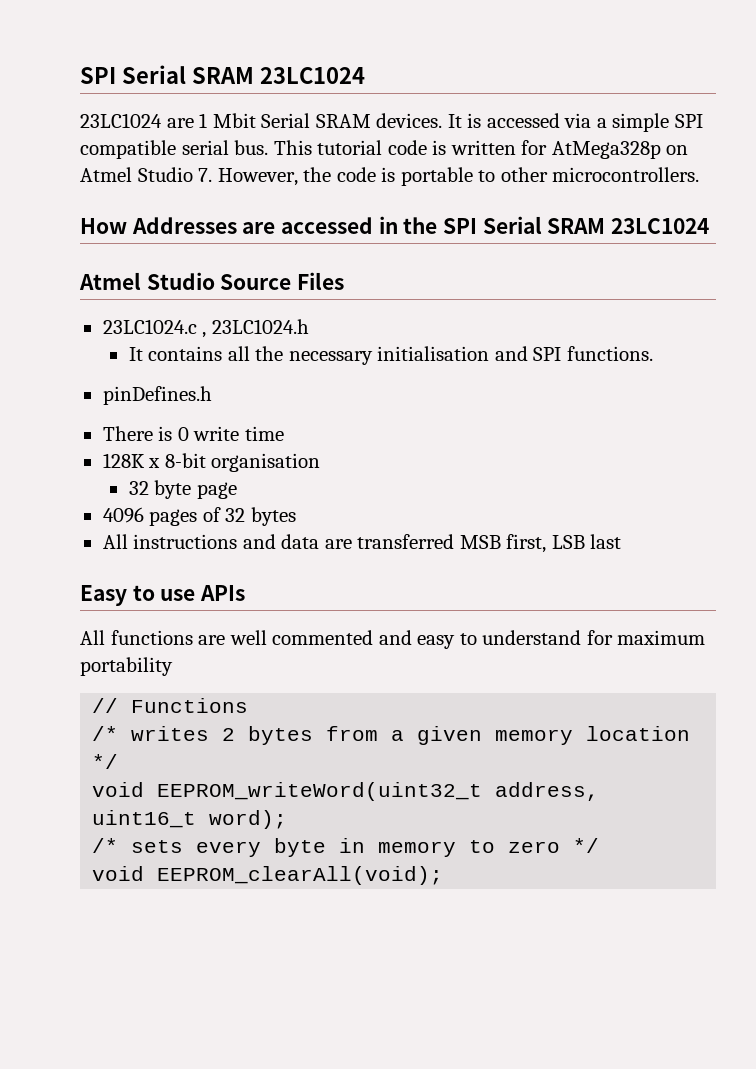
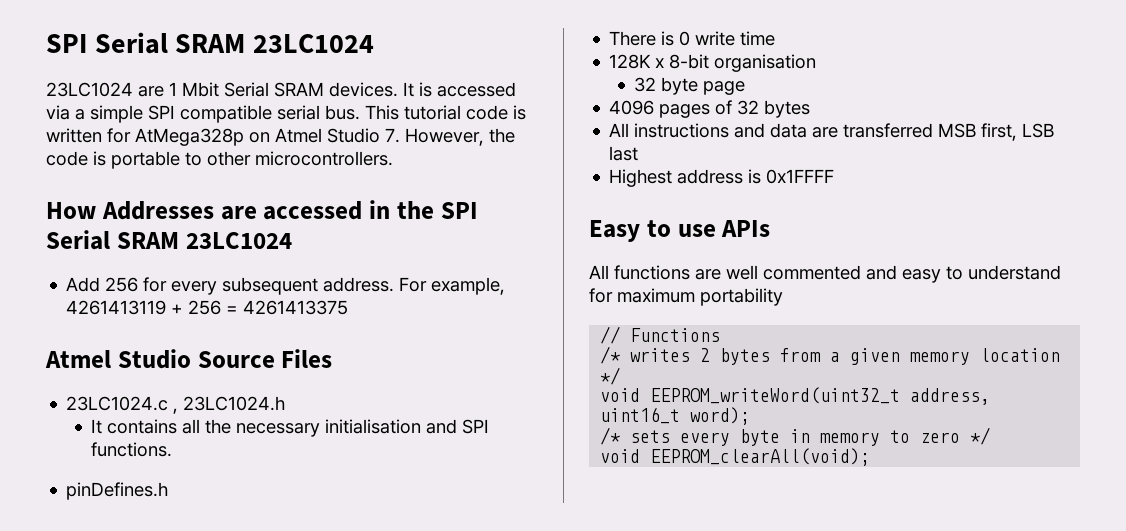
(710, 226) none -> [66,277,506,295] [66,300,349,315] // Add 256 for every subsequent address. For example, 4261413119 + 256 = 4261413375
(622, 541) none -> [609,169,835,187] // Highest address is 0x1FFFF

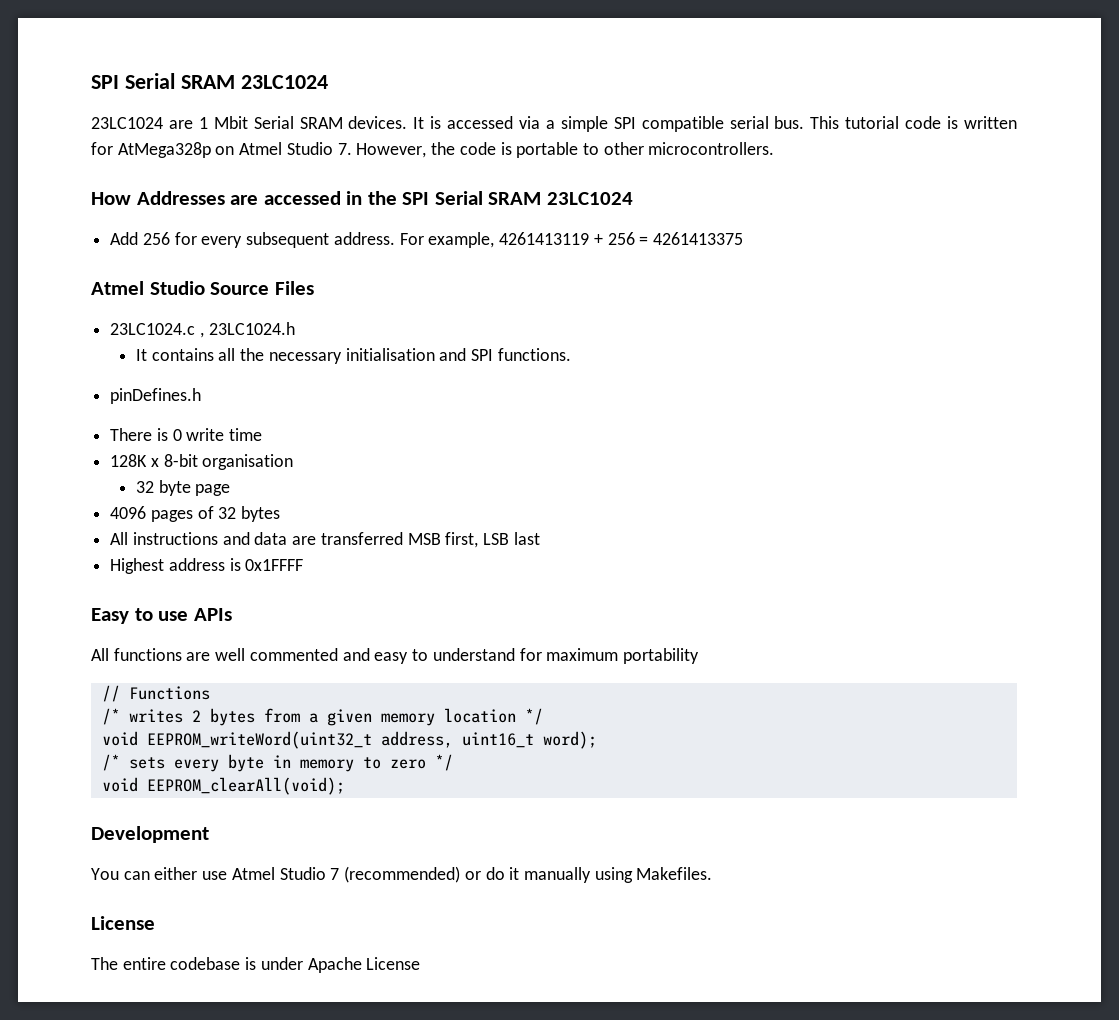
(871, 457) none -> [91,826,209,843] [91,866,713,883] [91,916,155,930] [91,957,421,973] // Development // You can either use Atmel Studio 7 (recommended) or do it manually using Makefiles. // License // The entire codebase is under Apache License

